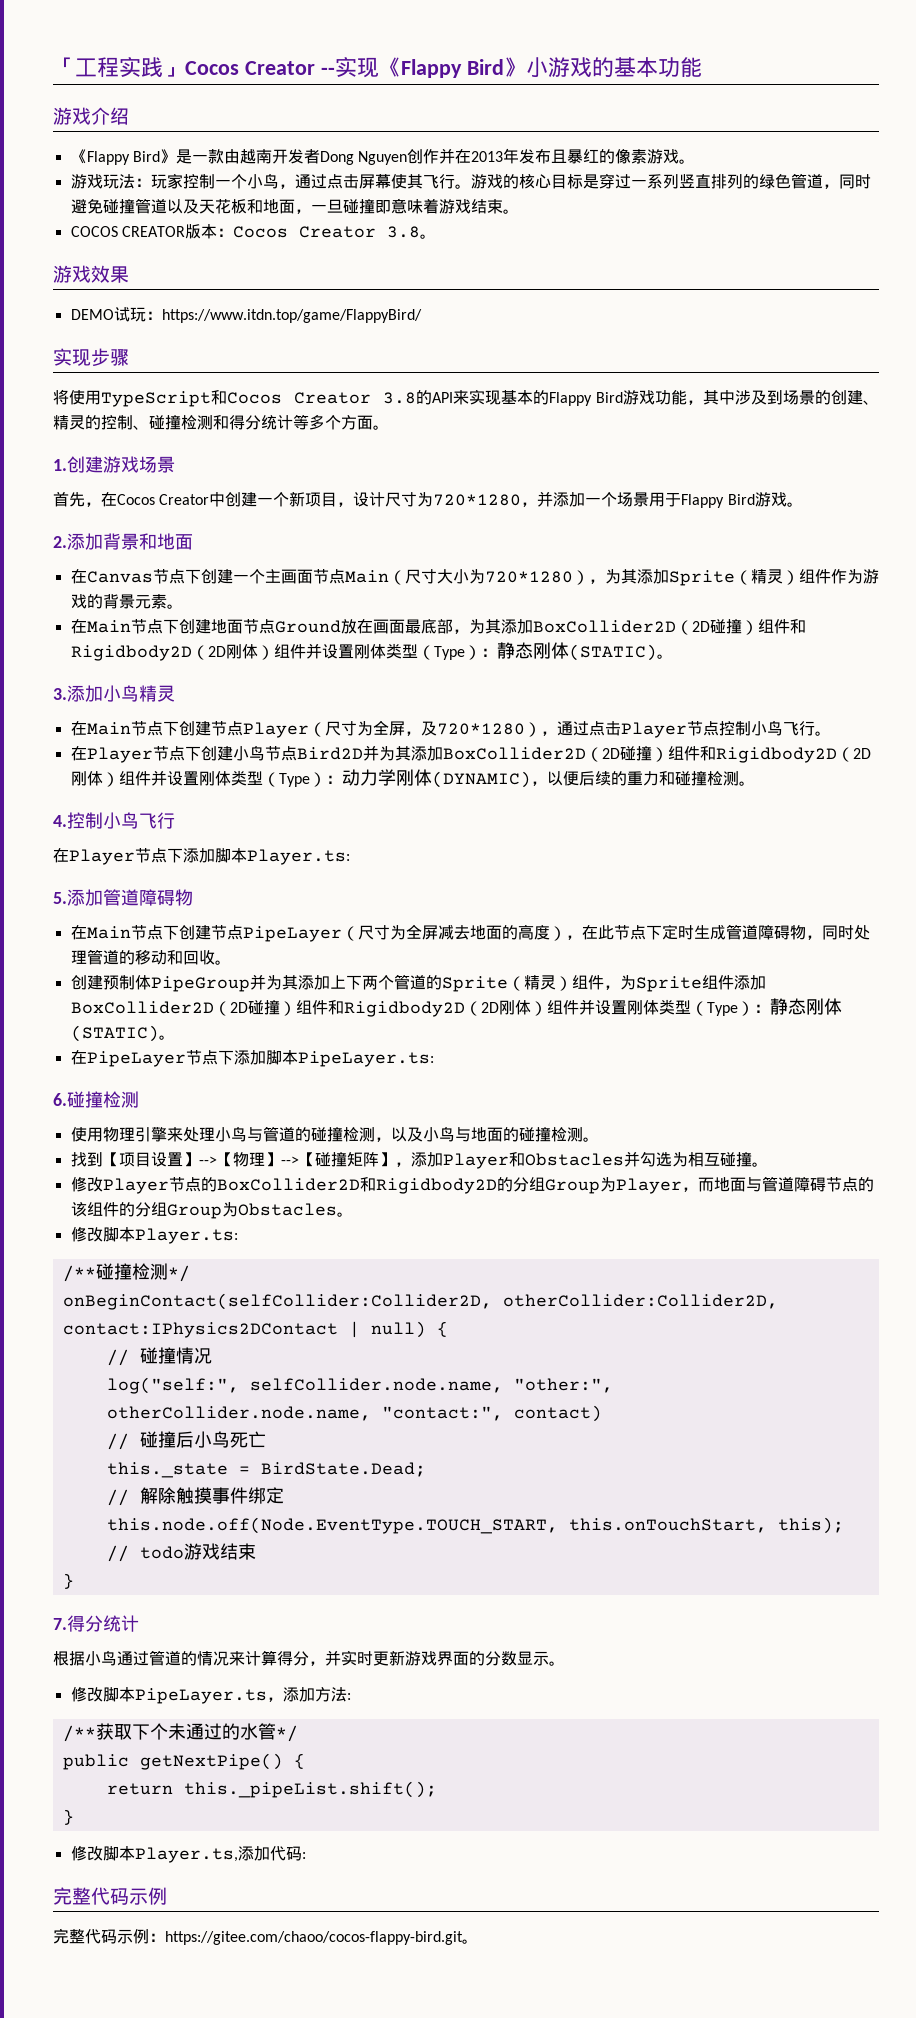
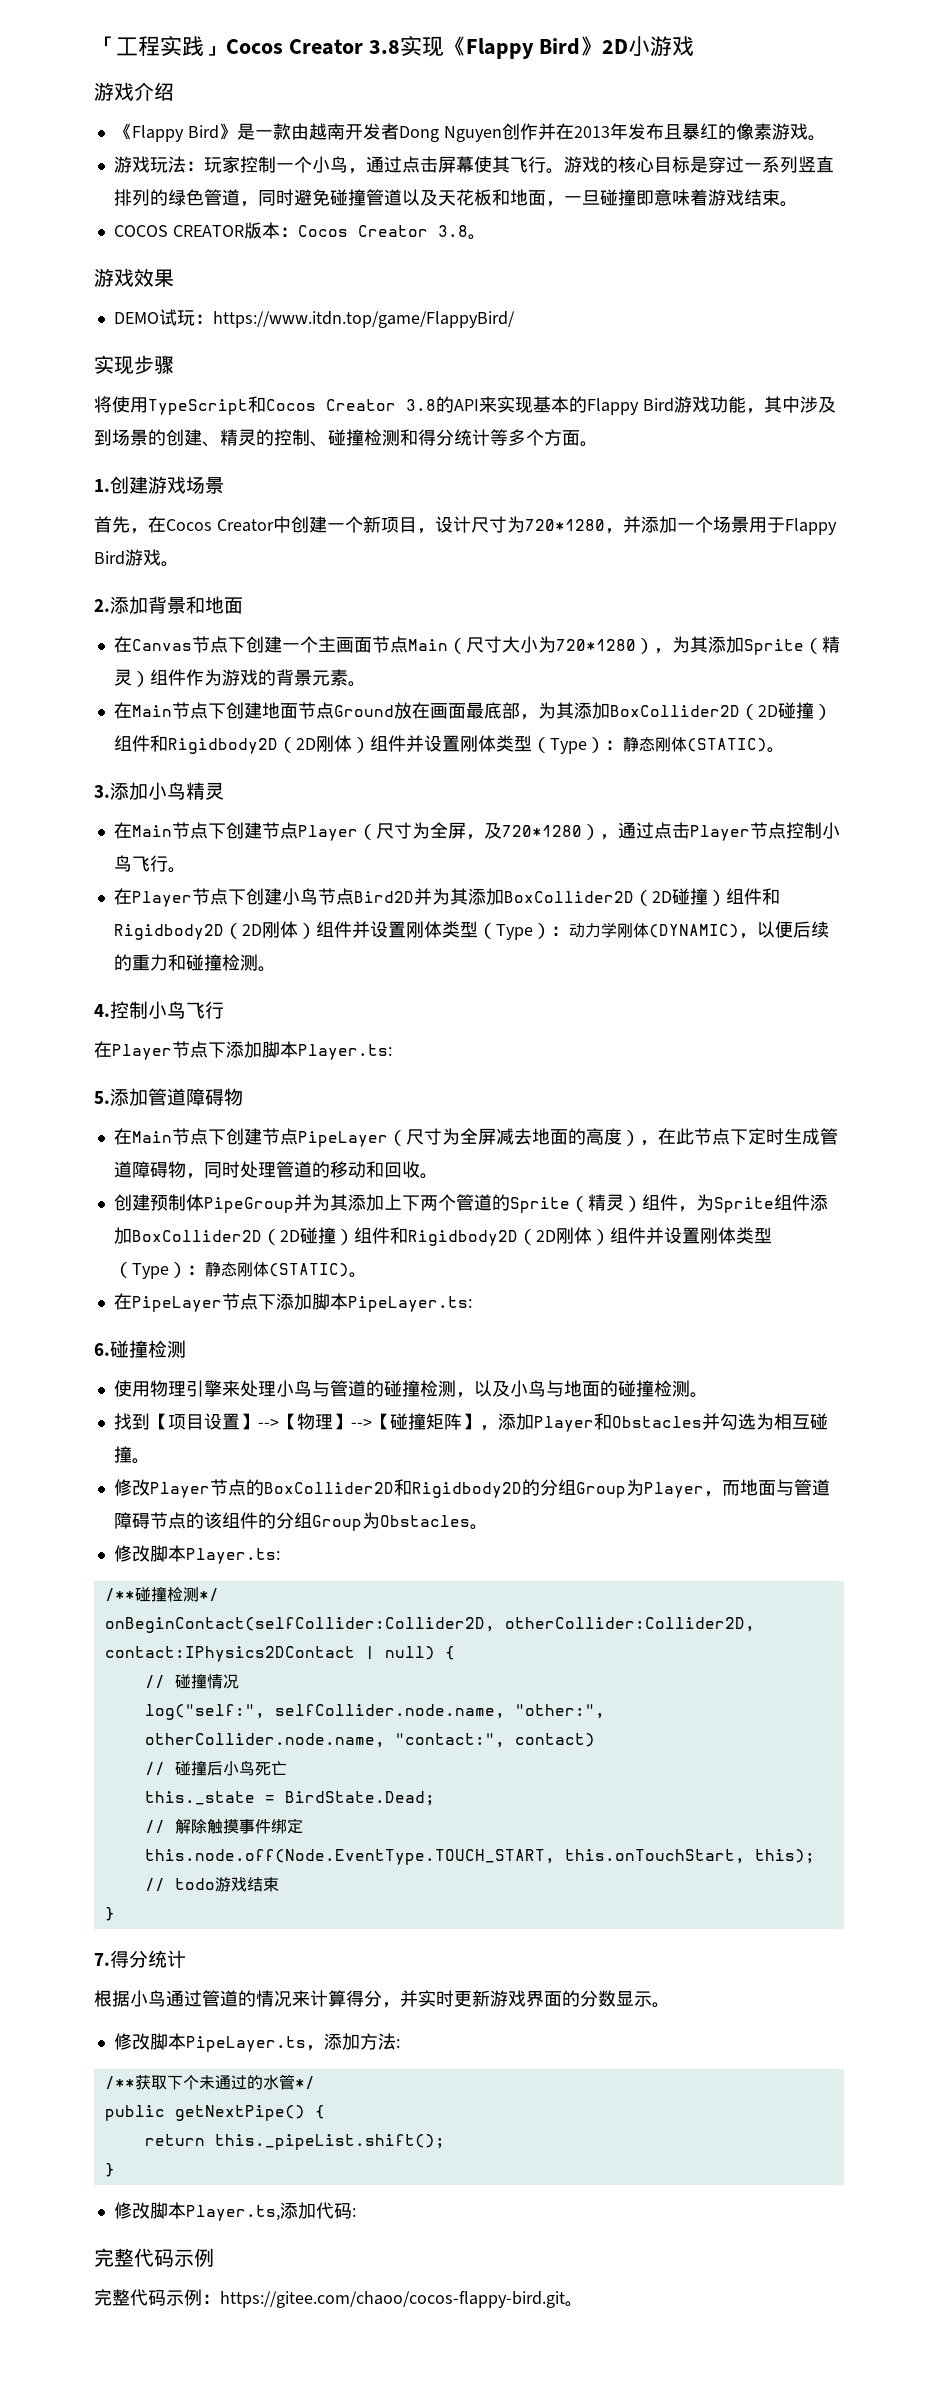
[320,67,335,75] -- -> [368,40,400,54] 3.8
(526, 67) none -> [601,39,628,54] 2D
[591,57,702,77] 的基本功能 -> (694, 46) none

